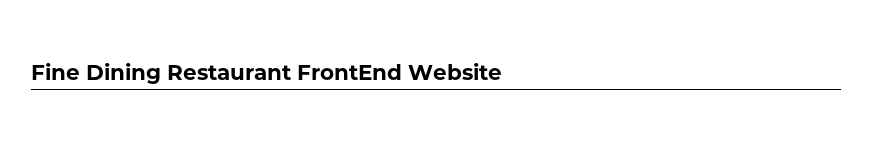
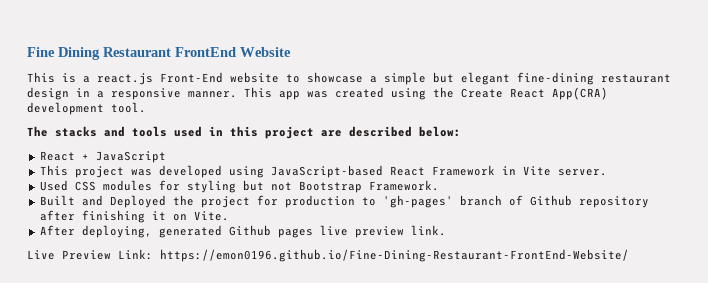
(502, 71) none -> [27,72,671,85] [27,87,608,100] [27,102,146,115] [27,126,461,139] [39,151,166,163] [39,165,607,178] [39,180,439,193] [39,195,649,208] [39,210,229,223] [39,225,446,238] [27,249,629,262] // This is a react.js Front-End website to showcase a simple but elegant fine-dining restaurant design in a responsive manner. This app was created using the Create React App(CRA) development tool. // The stacks and tools used in this project are described below: // React + JavaScript // This project was developed using JavaScript-based React Framework in Vite server. // Used CSS modules for styling but not Bootstrap Framework. // Built and Deployed the project for production to 'gh-pages' branch of Github repository after finishing it on Vite. // After deploying, generated Github pages live preview link. // Live Preview Link: https://emon0196.github.io/Fine-Dining-Restaurant-FrontEnd-Website/

